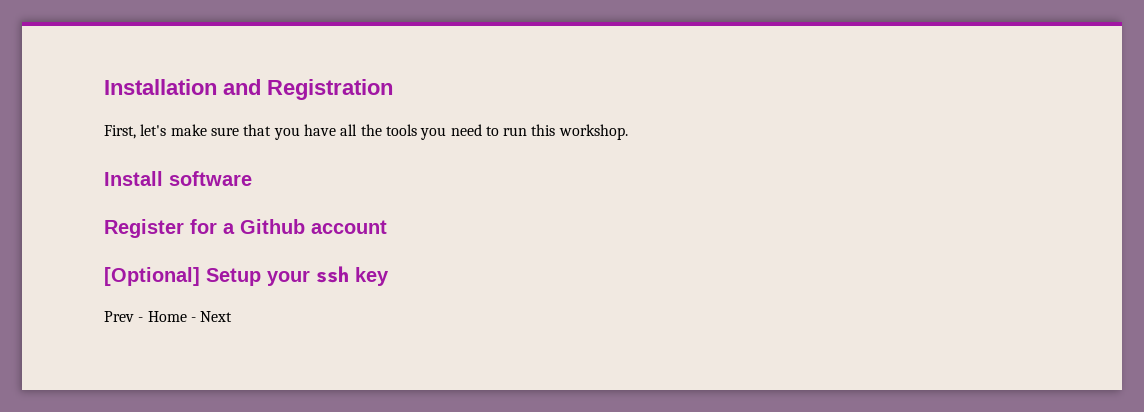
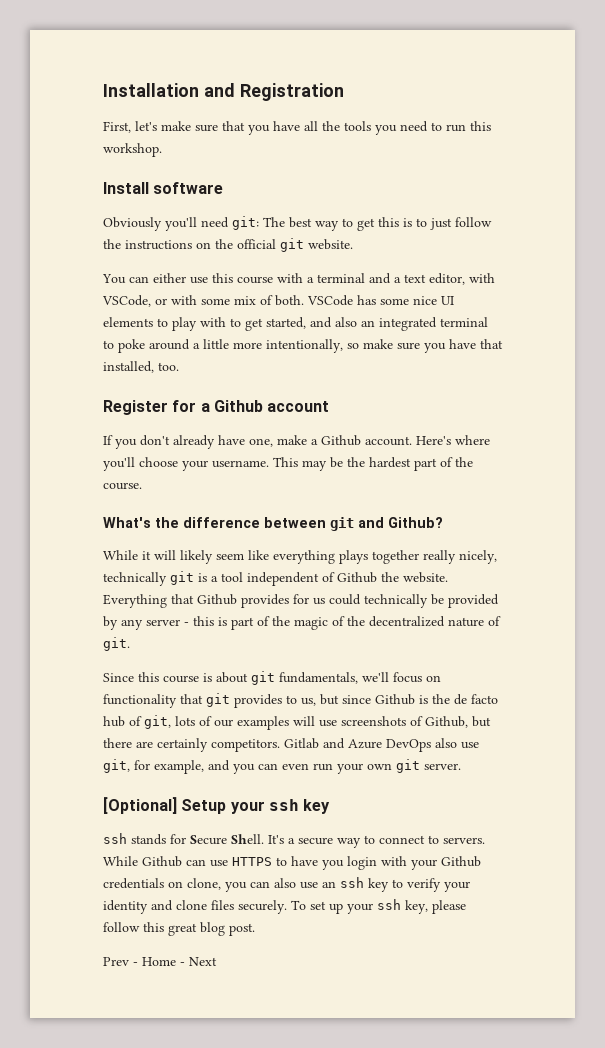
(252, 178) none -> [103,216,492,231] [103,238,353,252] [102,273,495,285] [102,295,454,307] [103,317,488,331] [103,339,503,353] [103,361,179,373] // Obviously you'll need git: The best way to get this is to just follow the instructions on the official git website. // You can either use this course with a terminal and a text editor, with VSCode, or with some mix of both. VSCode has some nice UI elements to play with to get started, and also an integrated terminal to poke around a little more intentionally, so make sure you have that installed, too.
(387, 227) none -> [103,435,490,449] [103,457,473,471] [103,482,142,490] [103,517,443,531] [103,550,497,564] [103,571,448,586] [103,594,499,608] [103,616,501,630] [103,637,130,651] [103,671,441,685] [103,693,498,708] [103,715,491,730] [103,738,479,752] [103,759,461,774] // If you don't already have one, make a Github account. Here's where you'll choose your username. This may be the hardest part of the course. // What's the difference between git and Github? // While it will likely seem like everything plays together really nicely, technically git is a tool independent of Github the website. Everything that Github provides for us could technically be provided by any server - this is part of the magic of the decentralized nature of git. // Since this course is about git fundamentals, we'll focus on functionality that git provides to us, but since Github is the de facto hub of git, lots of our examples will use screenshots of Github, but there are certainly competitors. Gitlab and Azure DevOps also use git, for example, and you can even run your own git server.
(389, 276) none -> [103,833,485,848] [103,856,481,870] [103,877,470,892] [103,899,466,914] [103,922,255,936] // ssh stands for Secure Shell. It's a secure way to connect to servers. While Github can use HTTPS to have you login with your Github credentials on clone, you can also use an ssh key to verify your identity and clone files securely. To set up your ssh key, please follow this great blog post.

